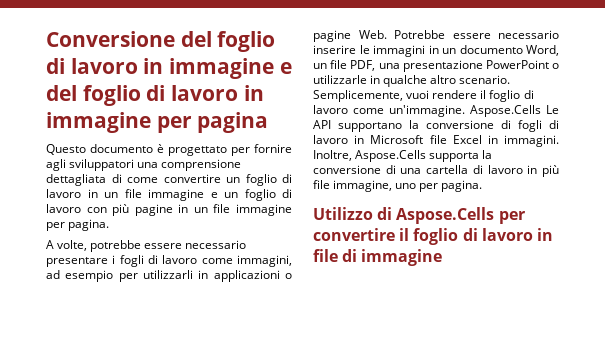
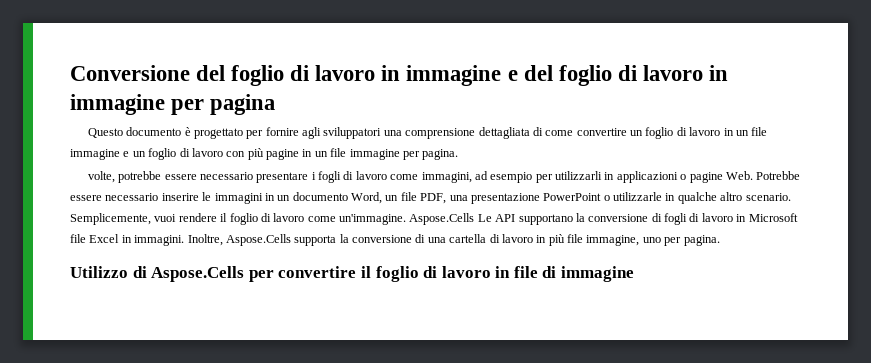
[46,240,54,249] A -> (459, 154) none

